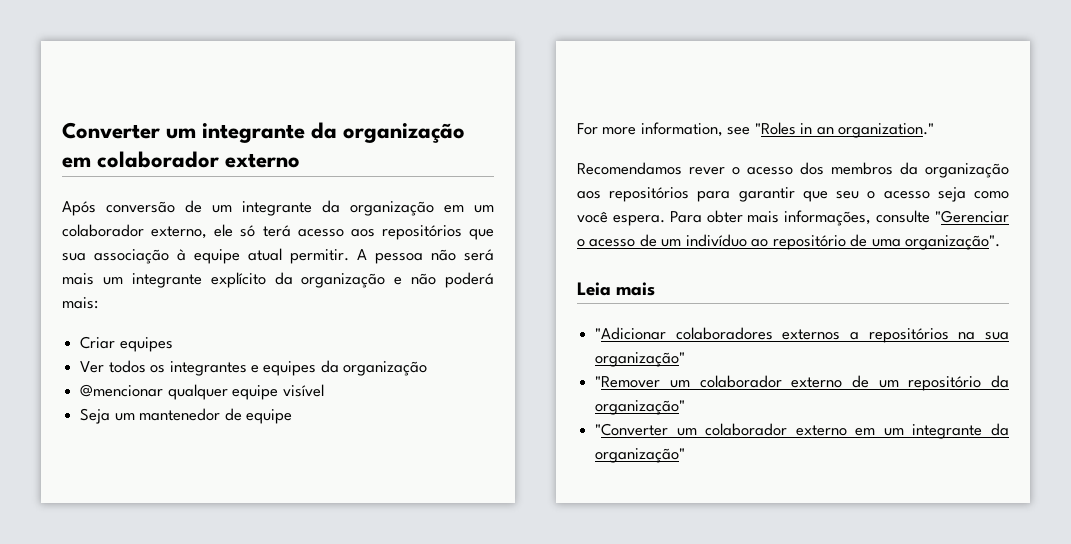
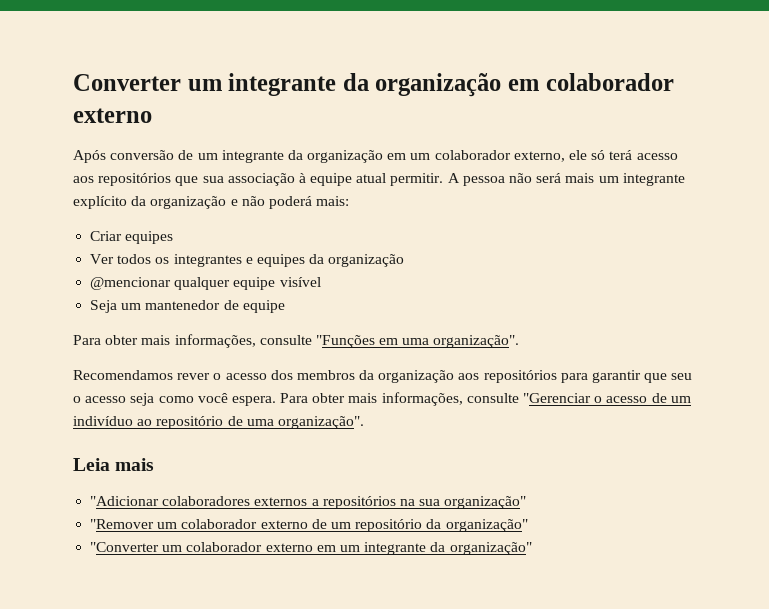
[577,122,935,138] For more information, see "Roles in an organization." -> [73,334,520,348] Para obter mais informações, consulte "Funções em uma organização".

